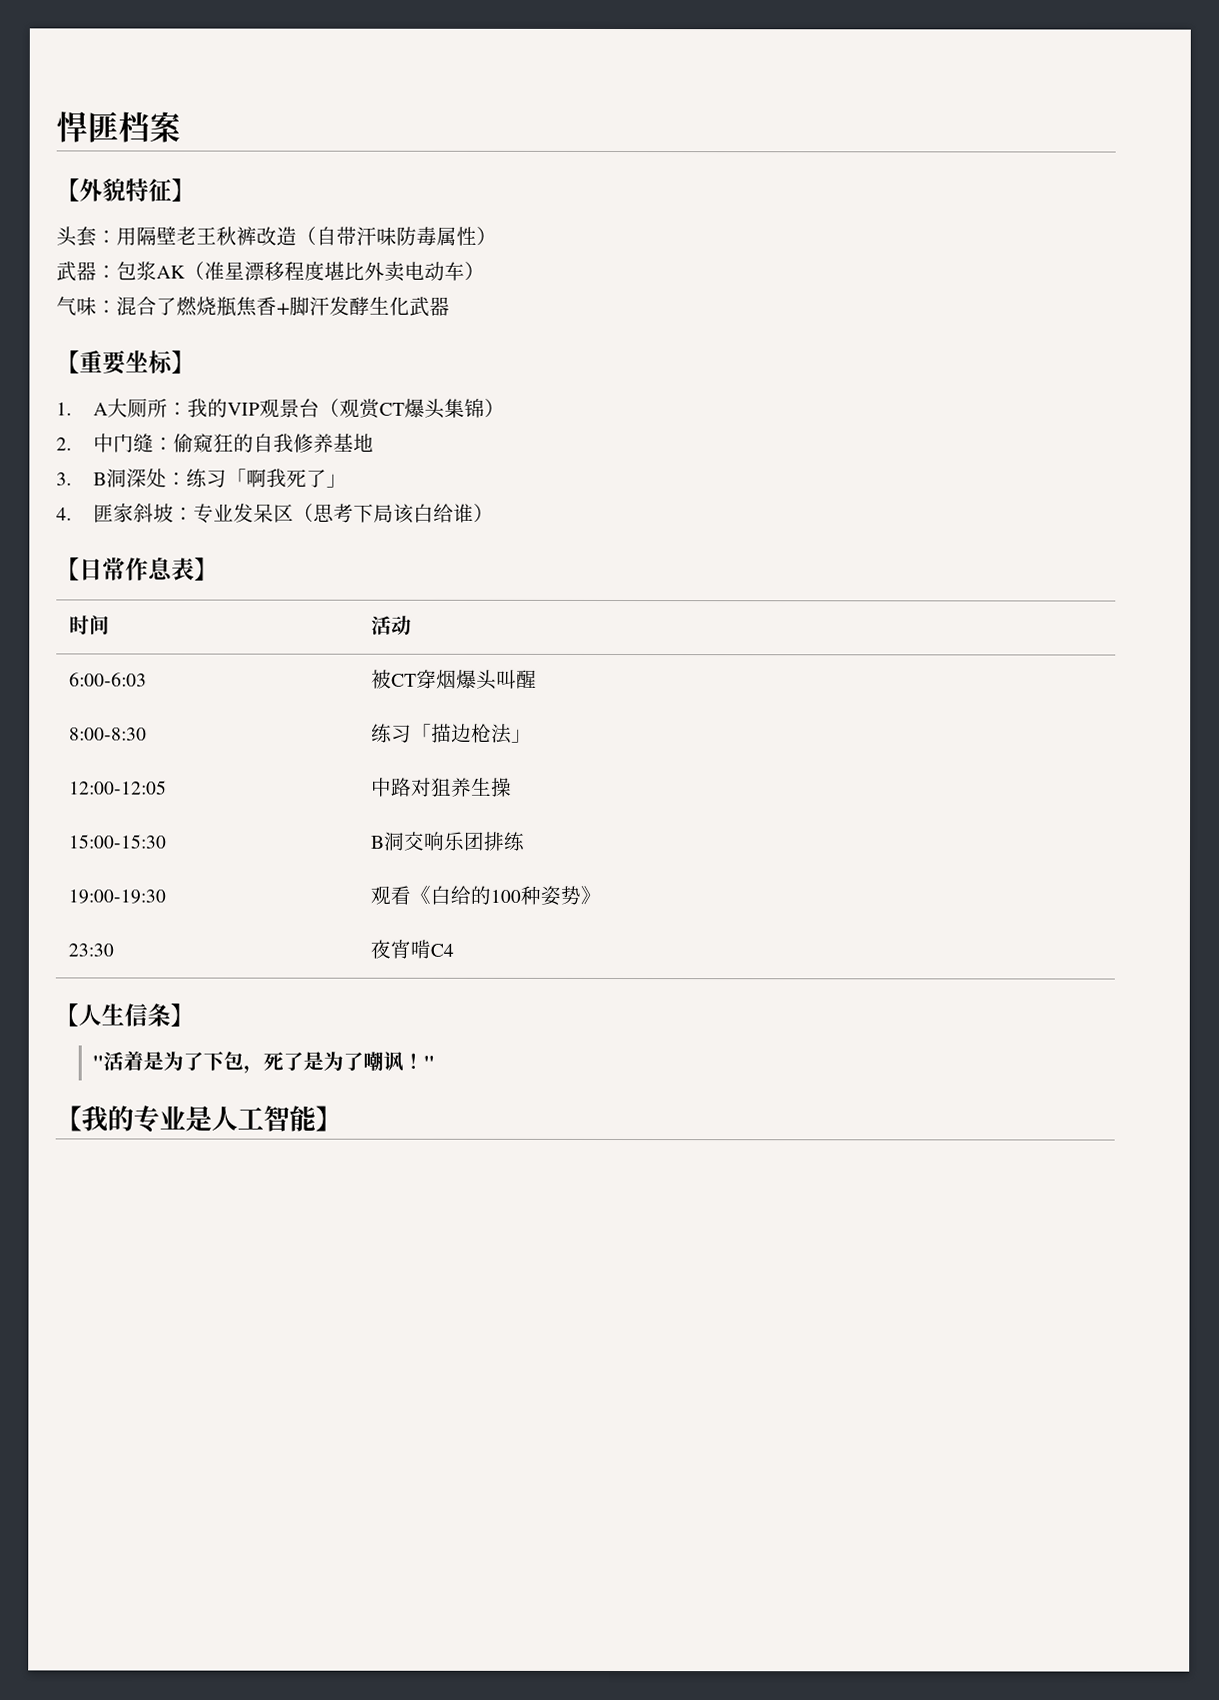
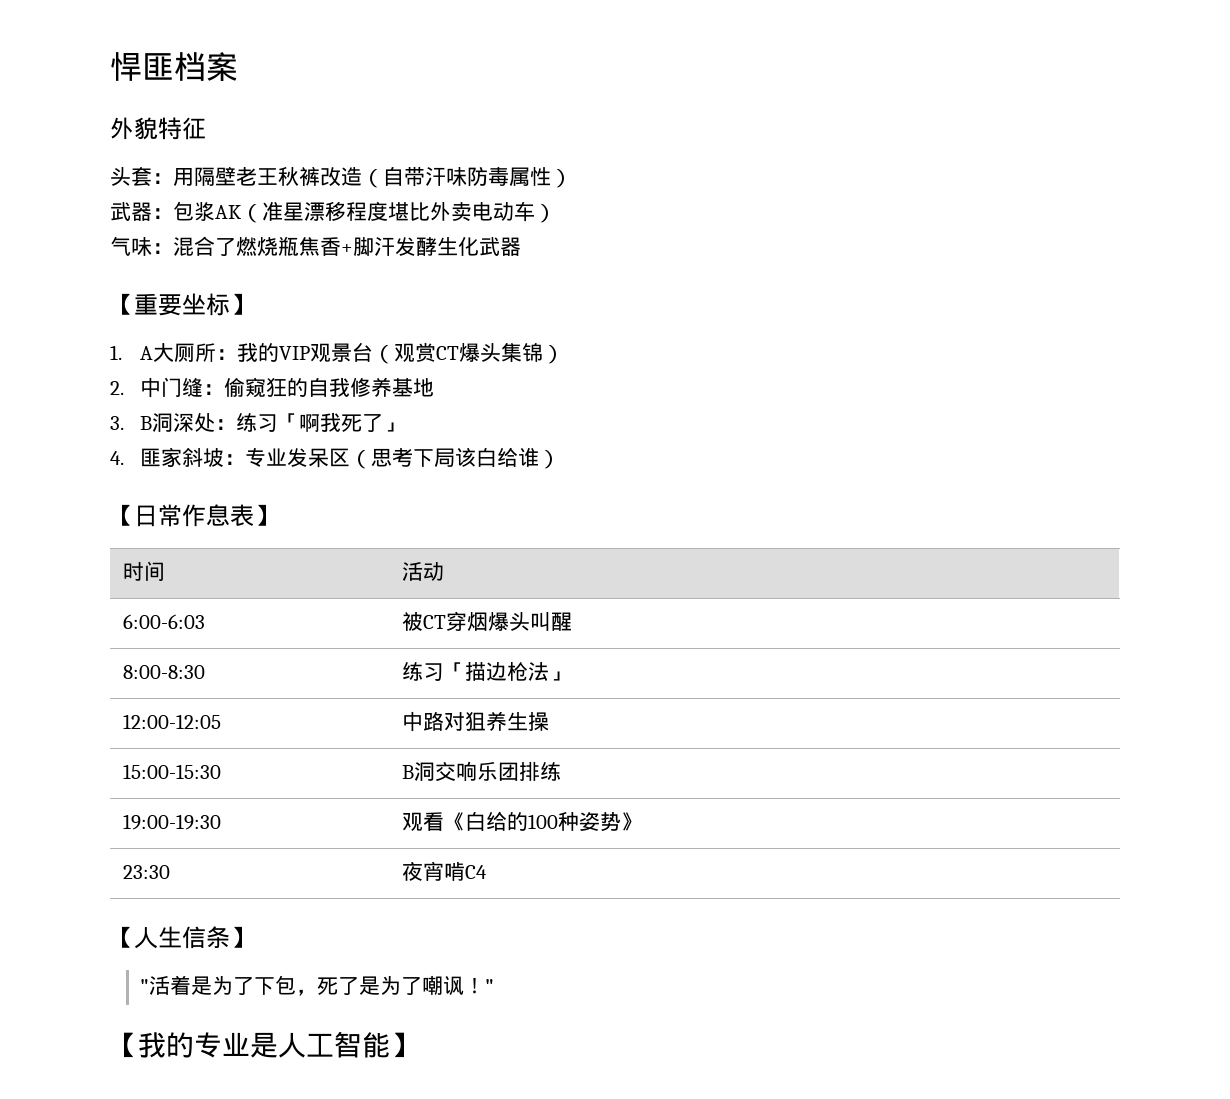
[56,178,80,202] 【 -> (238, 66) none
[171,178,195,202] 】 -> (206, 128) none

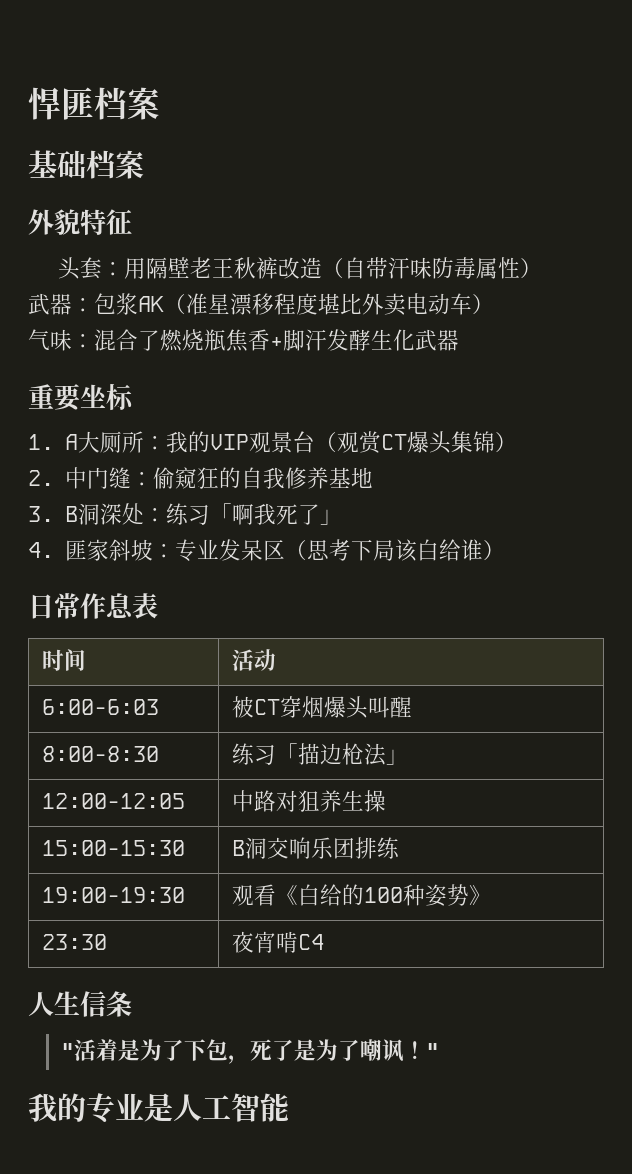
(238, 66) none -> [28,150,144,179] // 基础档案
[110,293,134,315] 【 -> (459, 340) none
[230,293,254,315] 】 -> (134, 397) none
[110,504,134,526] 【 -> (505, 550) none
[254,504,278,526] 】 -> (158, 606) none
[110,926,134,948] 【 -> (325, 942) none
[230,926,254,948] 】 -> (132, 1004) none
[110,1032,138,1058] 【 -> (439, 1050) none
[390,1032,418,1058] 】 -> (289, 1107) none

